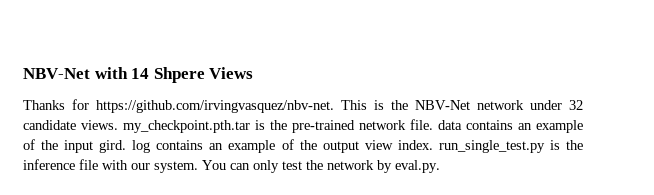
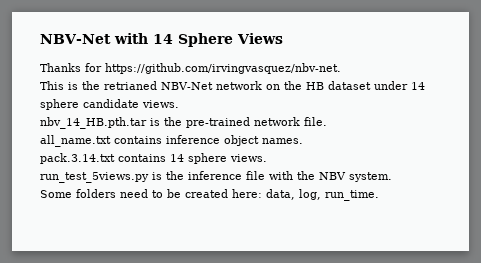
[153,67,205,83] Shpere -> [177,33,233,47] Sphere
(334, 106) none -> (341, 68) //
(408, 105) none -> [104,81,157,90] retrianed
[530,100,583,110] under 32 -> [266,81,425,90] [40,99,79,110] on the HB dataset under 14 sphere
[123,120,250,133] my_checkpoint.pth.tar -> [40,117,147,129] // nbv_14_HB.pth.tar
[438,120,583,133] [23,139,545,153] data contains an example of the input gird. log contains an example of the output view index. run_single_test.py -> [40,135,303,147] [40,153,267,164] [40,172,149,183] // all_name.txt contains inference object names. // pack.3.14.txt contains 14 sphere views. // run_test_5views.py
[131,163,150,170] our -> [297,171,346,180] the NBV
[202,160,440,173] You can only test the network by eval.py. -> [40,189,379,201] // Some folders need to be created here: data, log, run_time.

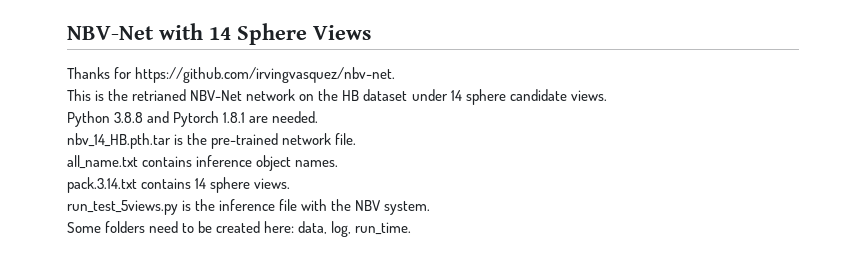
(179, 104) none -> [67,111,319,127] // Python 3.8.8 and Pytorch 1.8.1 are needed.

